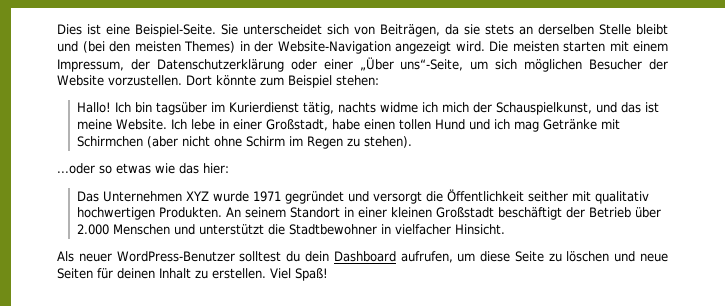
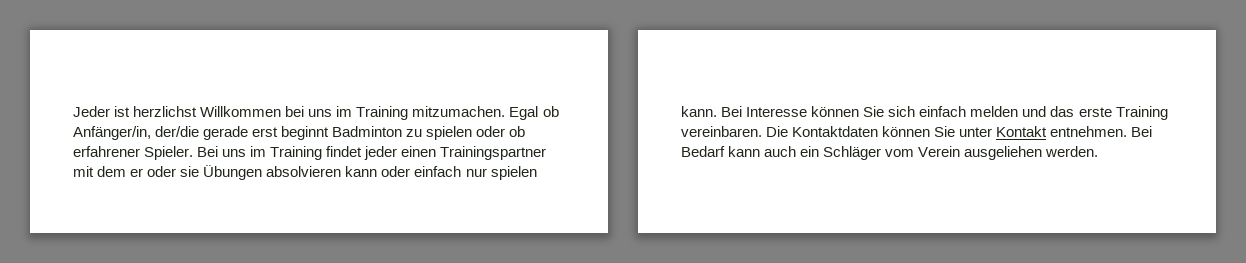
[57,24,668,37] [57,41,668,54] [57,57,669,72] [57,75,379,88] [76,102,659,115] [76,119,620,132] [76,136,412,149] [57,163,229,174] [76,189,649,204] [76,207,661,220] [76,224,505,235] [57,251,668,263] [57,268,328,281] Dies ist eine Beispiel-Seite. Sie unterscheidet sich von Beiträgen, da sie stets an derselben Stelle bleibt und (bei den meisten Themes) in der Website-Navigation angezeigt wird. Die meisten starten mit einem Impressum, der Datenschutzerklärung oder einer „Über uns“-Seite, um sich möglichen Besucher der Website vorzustellen. Dort könnte zum Beispiel stehen: // Hallo! Ich bin tagsüber im Kurierdienst tätig, nachts widme ich mich der Schauspielkunst, und das ist meine Website. Ich lebe in einer Großstadt, habe einen tollen Hund und ich mag Getränke mit Schirmchen (aber nicht ohne Schirm im Regen zu stehen). // ...oder so etwas wie das hier: // Das Unternehmen XYZ wurde 1971 gegründet und versorgt die Öffentlichkeit seither mit qualitativ hochwertigen Produkten. An seinem Standort in einer kleinen Großstadt beschäftigt der Betrieb über 2.000 Menschen und unterstützt die Stadtbewohner in vielfacher Hinsicht. // Als neuer WordPress-Benutzer solltest du dein Dashboard aufrufen, um diese Seite zu löschen und neue Seiten für deinen Inhalt zu erstellen. Viel Spaß! -> [73,106,559,120] [73,126,526,140] [73,146,547,160] [73,165,537,180] [681,106,1168,120] [681,126,1153,137] [681,146,1099,160] Jeder ist herzlichst Willkommen bei uns im Training mitzumachen. Egal ob Anfänger/in, der/die gerade erst beginnt Badminton zu spielen oder ob erfahrener Spieler. Bei uns im Training findet jeder einen Trainingspartner mit dem er oder sie Übungen absolvieren kann oder einfach nur spielen kann. Bei Interesse können Sie sich einfach melden und das erste Training vereinbaren. Die Kontaktdaten können Sie unter Kontakt entnehmen. Bei Bedarf kann auch ein Schläger vom Verein ausgeliehen werden.

